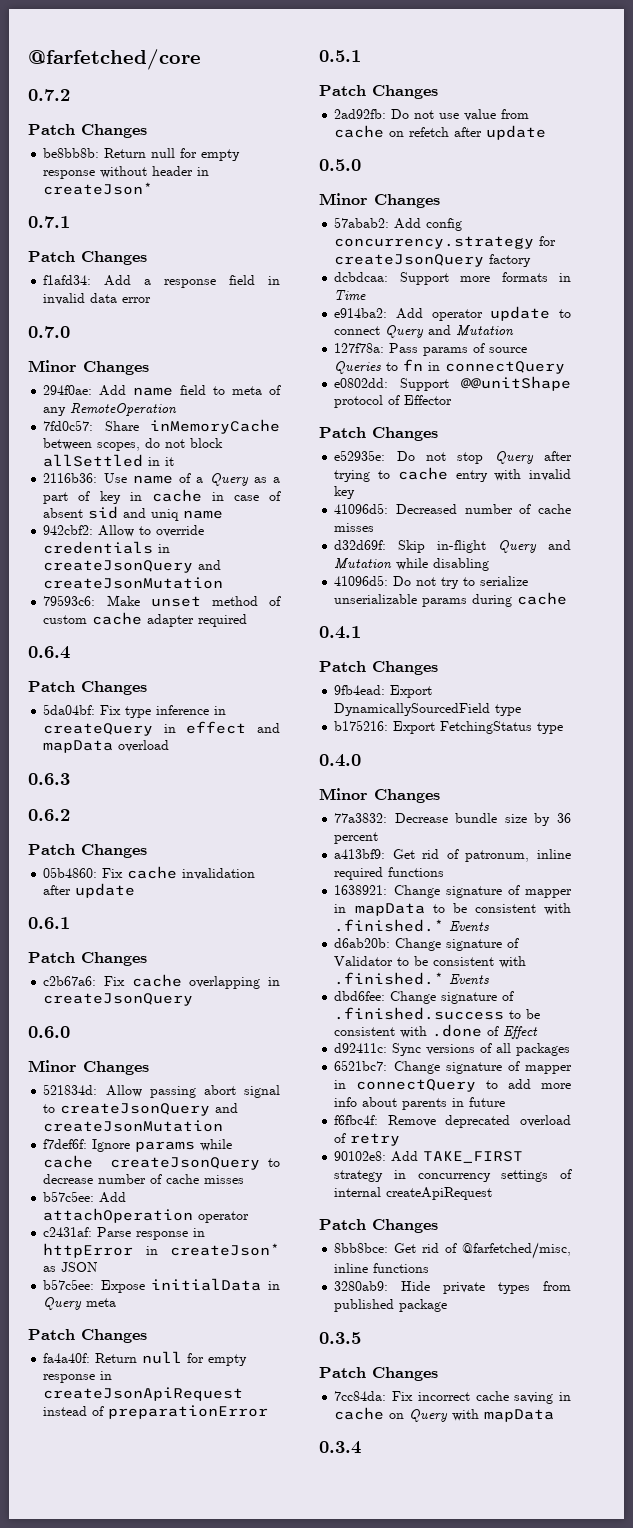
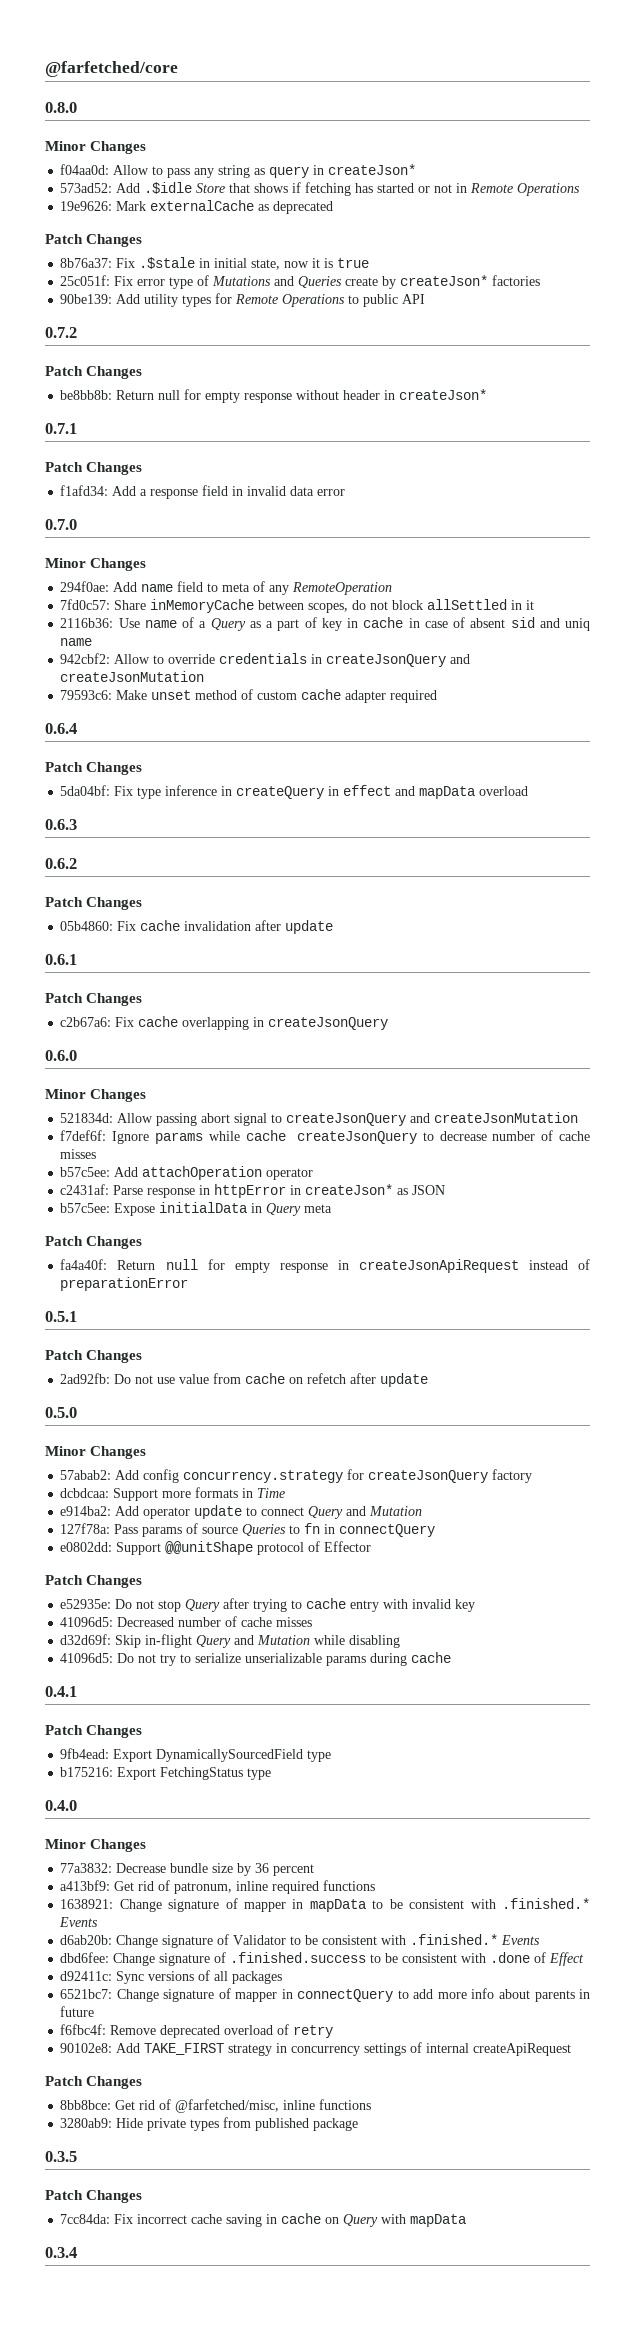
(201, 59) none -> [45,102,77,113] [45,141,147,154] [60,164,417,178] [60,182,581,196] [60,200,334,214] [45,234,143,247] [60,257,370,270] [60,275,541,289] [60,293,426,307] // 0.8.0 // Minor Changes // f04aa0d: Allow to pass any string as query in createJson* // 573ad52: Add .$idle Store that shows if fetching has started or not in Remote Operations // 19e9626: Mark externalCache as deprecated // Patch Changes // 8b76a37: Fix .$stale in initial state, now it is true // 25c051f: Fix error type of Mutations and Queries create by createJson* factories // 90be139: Add utility types for Remote Operations to public API

